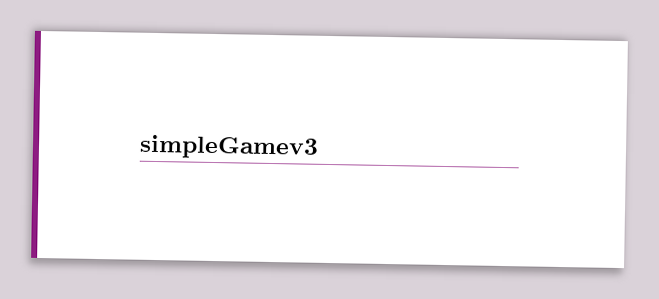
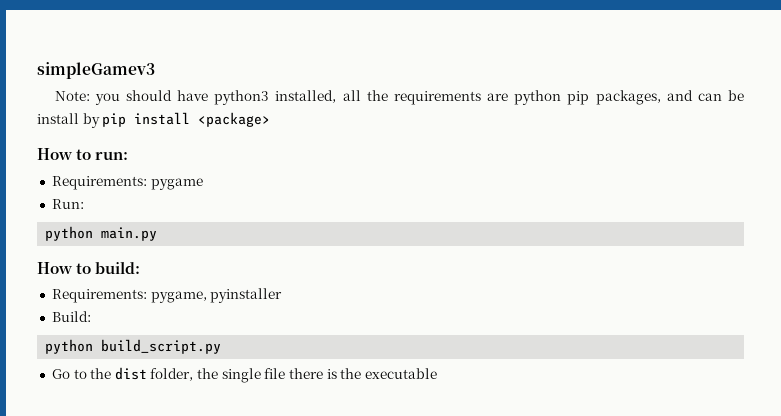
(319, 147) none -> [54,90,745,105] [37,112,271,128] [37,148,129,160] [51,176,203,190] [51,199,84,209] [45,226,158,241] [37,261,141,274] [51,288,283,303] [51,311,91,322] [45,339,222,354] [51,367,437,383] // Note: you should have python3 installed, all the requirements are python pip packages, and can be install by pip install <package> // How to run: // Requirements: pygame // Run: // python main.py // How to build: // Requirements: pygame, pyinstaller // Build: // python build_script.py // Go to the dist folder, the single file there is the executable

